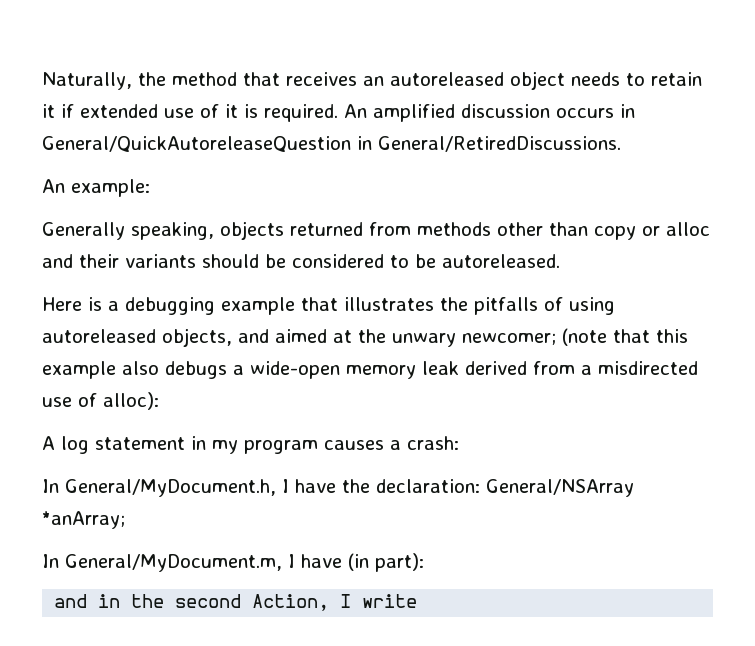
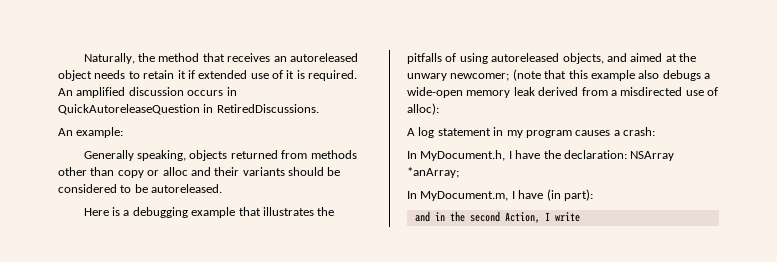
[42,136,621,152] General/QuickAutoreleaseQuestion in General/RetiredDiscussions. -> [58,104,319,115] QuickAutoreleaseQuestion in RetiredDiscussions.
[65,479,276,497] General/MyDocument.h, -> [420,150,506,161] MyDocument.h,
[486,479,634,497] General/NSArray -> [630,151,675,161] NSArray
[65,554,282,572] General/MyDocument.m, -> [420,191,509,201] MyDocument.m,

